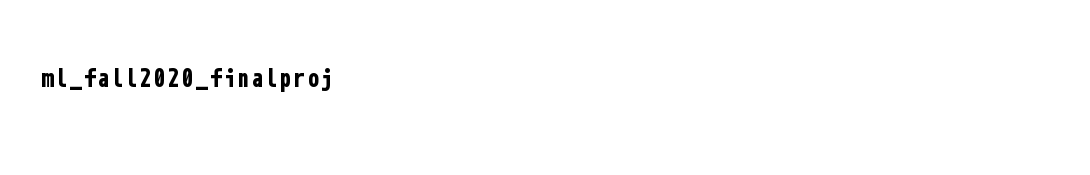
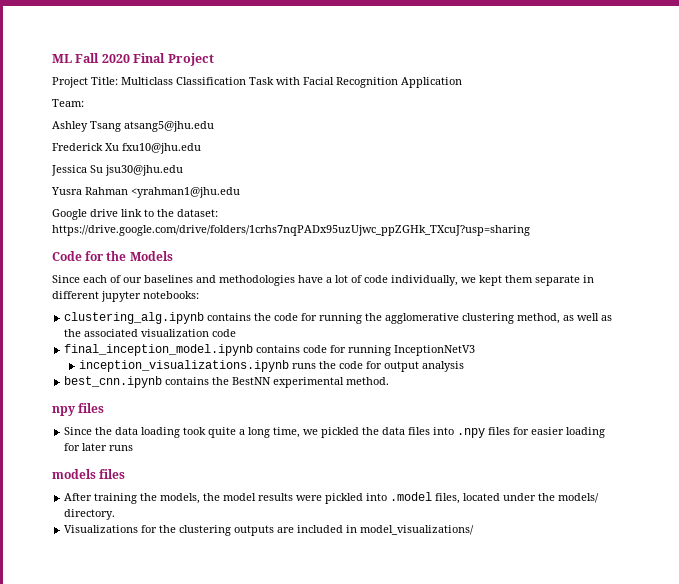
[40,68,334,92] ml_fall2020_finalproj -> [52,53,214,66] [52,77,462,88] [52,99,84,107] [52,121,214,132] [52,143,201,154] [51,165,183,176] [51,187,240,198] [52,209,218,220] [52,225,530,236] [52,251,173,261] [52,275,594,286] [52,291,199,302] [64,312,613,324] [64,329,237,337] [64,344,476,356] [79,360,465,372] [64,376,390,388] [52,403,105,416] [64,427,606,438] [64,443,134,451] [52,469,126,479] [64,492,600,504] [64,509,116,520] [64,525,475,536] ML Fall 2020 Final Project // Project Title: Multiclass Classification Task with Facial Recognition Application // Team: // Ashley Tsang atsang5@jhu.edu // Frederick Xu fxu10@jhu.edu // Jessica Su jsu30@jhu.edu // Yusra Rahman <yrahman1@jhu.edu // Google drive link to the dataset: https://drive.google.com/drive/folders/1crhs7nqPADx95uzUjwc_ppZGHk_TXcuJ?usp=sharing // Code for the Models // Since each of our baselines and methodologies have a lot of code individually, we kept them separate in different jupyter notebooks: // clustering_alg.ipynb contains the code for running the agglomerative clustering method, as well as the associated visualization code // final_inception_model.ipynb contains code for running InceptionNetV3 // inception_visualizations.ipynb runs the code for output analysis // best_cnn.ipynb contains the BestNN experimental method. // npy files // Since the data loading took quite a long time, we pickled the data files into .npy files for easier loading for later runs // models files // After training the models, the model results were pickled into .model files, located under the models/ directory. // Visualizations for the clustering outputs are included in model_visualizations/

